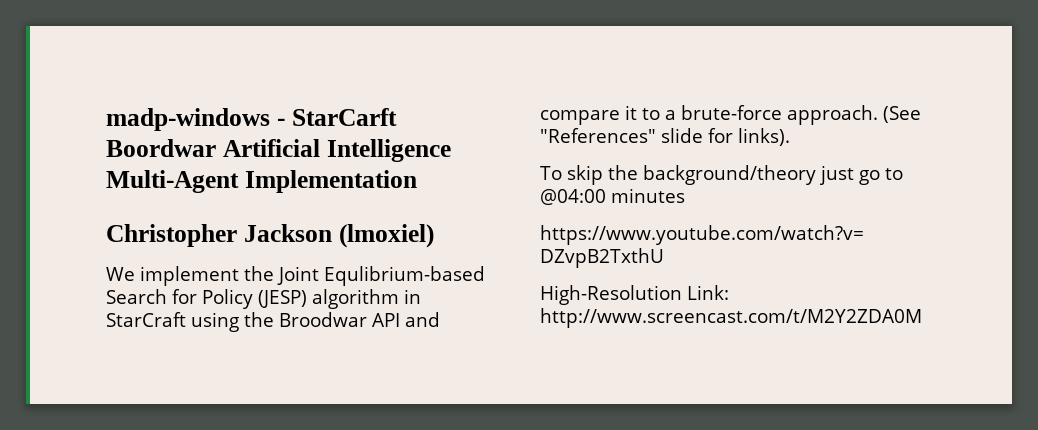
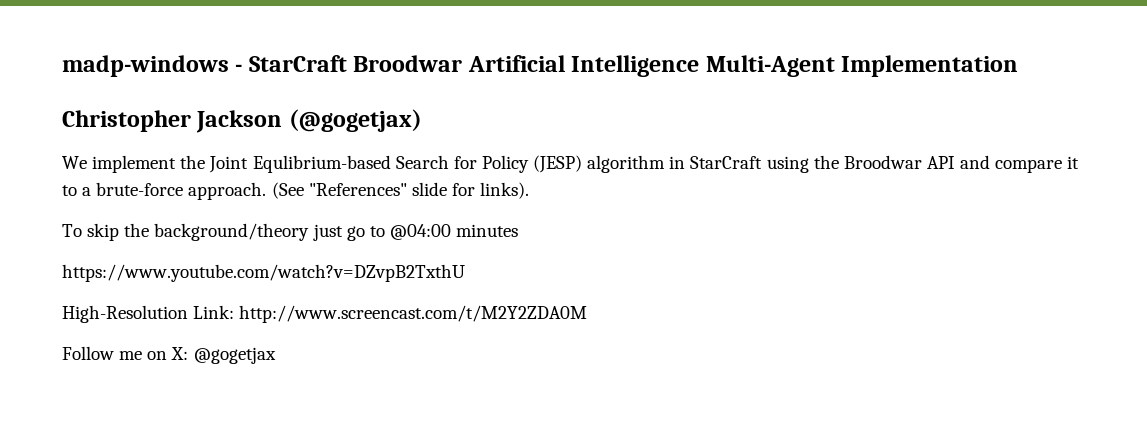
[291,108,397,126] [106,139,216,157] StarCarft Boordwar -> [248,55,463,72] StarCraft Broodwar
[338,224,434,248] (lmoxiel) -> [288,109,422,132] (@gogetjax)
(922, 318) none -> [62,346,276,364] // Follow me on X: @gogetjax

